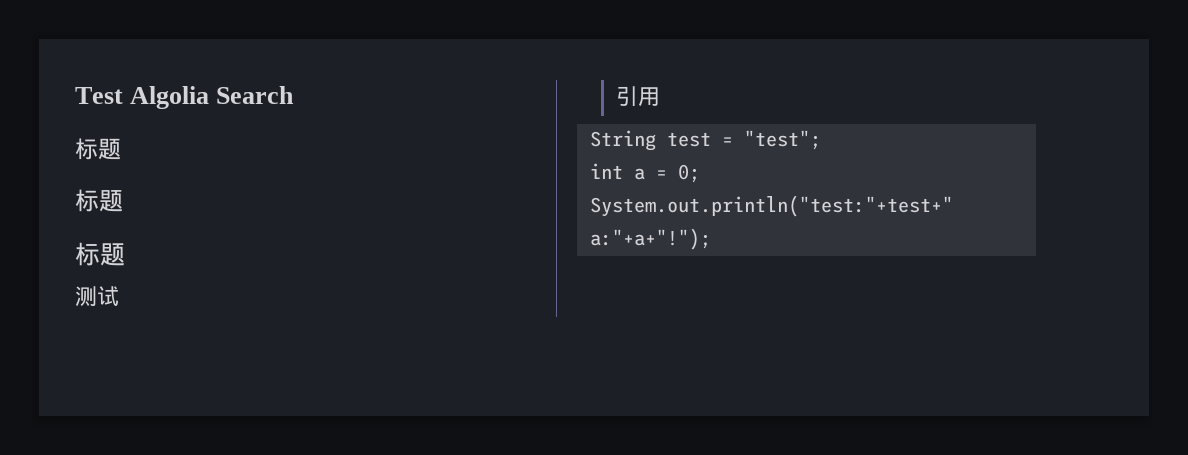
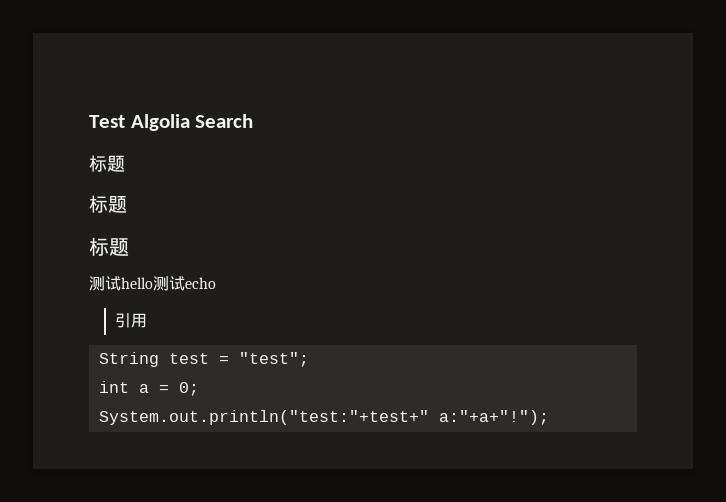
(119, 296) none -> [121,276,216,291] hello测试echo

